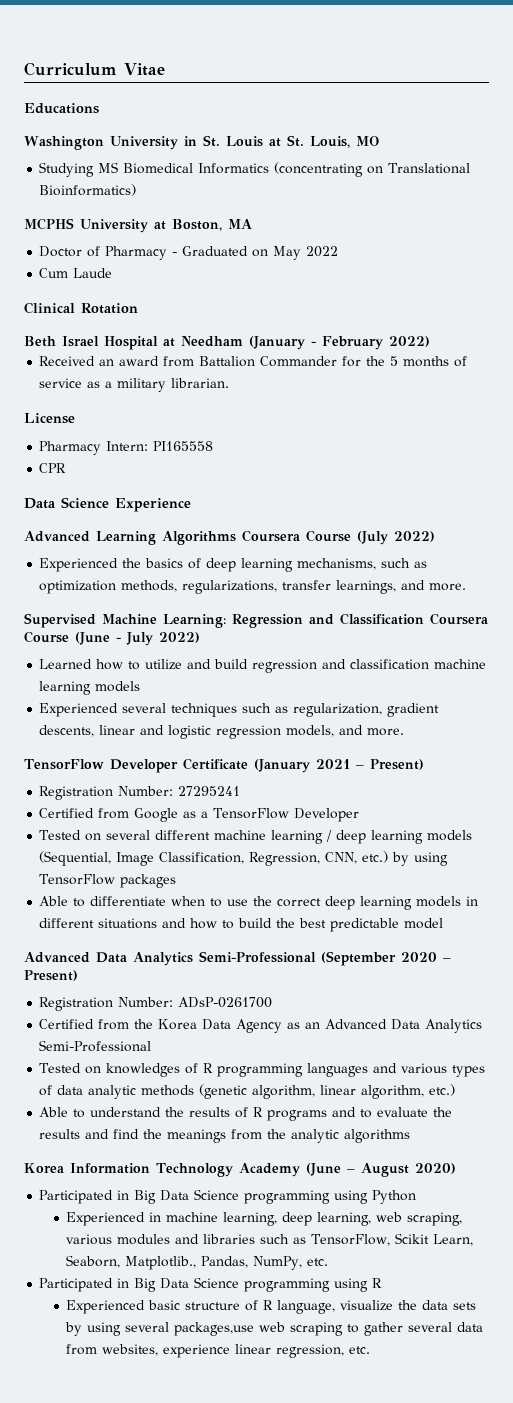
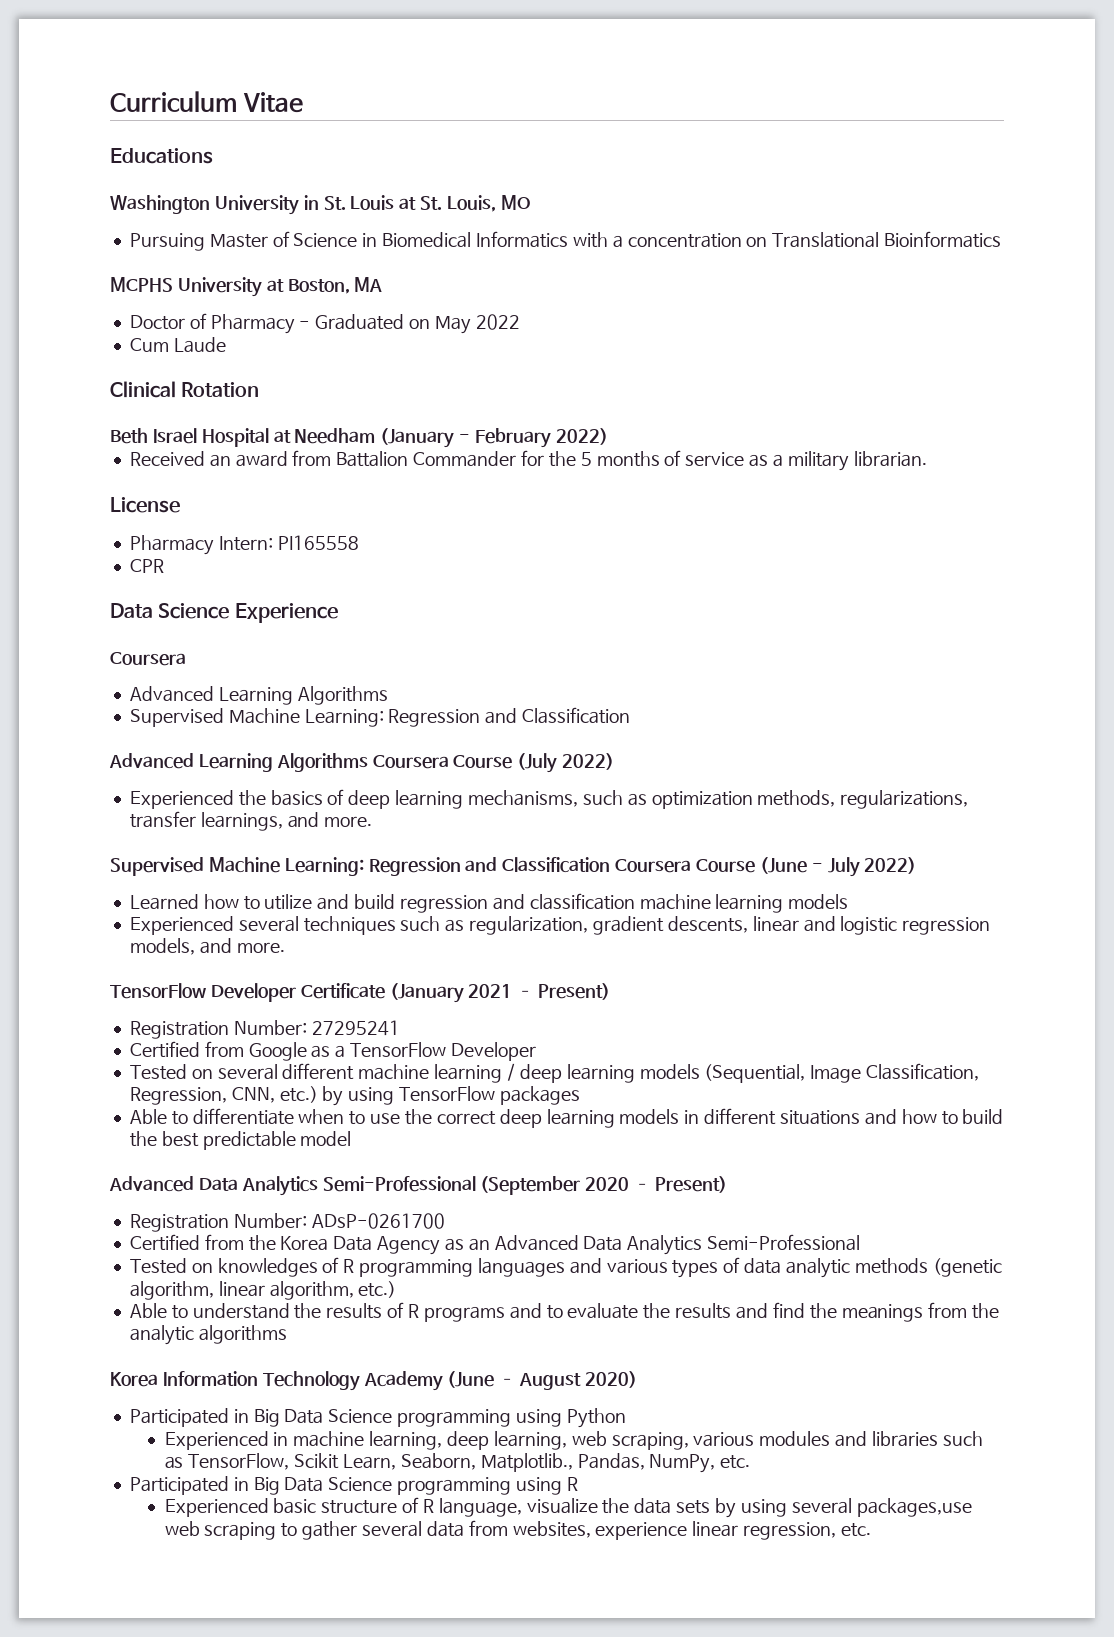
[39,162,364,177] Studying MS Biomedical Informatics (concentrating -> [129,231,742,251] Pursuing Master of Science in Biomedical Informatics with a concentration
[39,184,137,196] Bioinformatics) -> [884,231,1002,248] Bioinformatics
(191, 505) none -> [110,652,186,666] [129,686,388,705] [129,707,631,727] // Coursera // Advanced Learning Algorithms // Supervised Machine Learning: Regression and Classification

